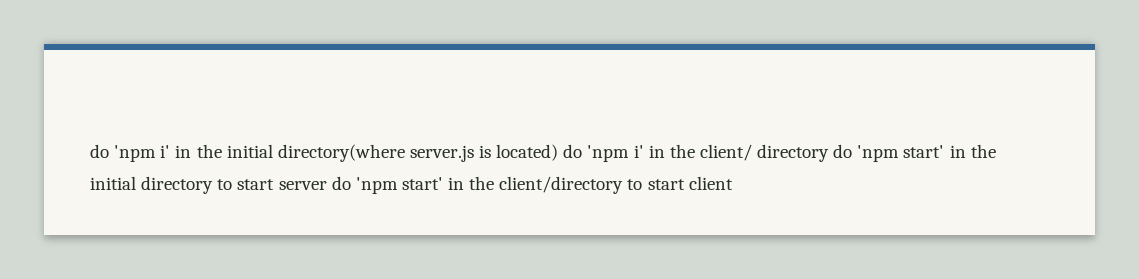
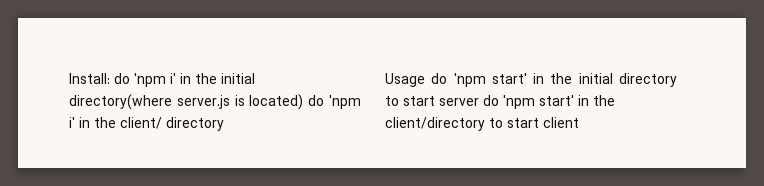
(90, 151) none -> [69,73,110,84] Install:
(830, 153) none -> [385,73,425,87] // Usage

